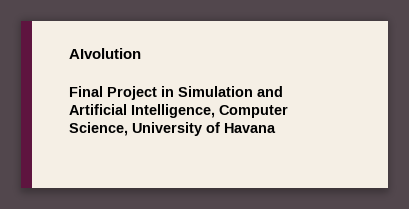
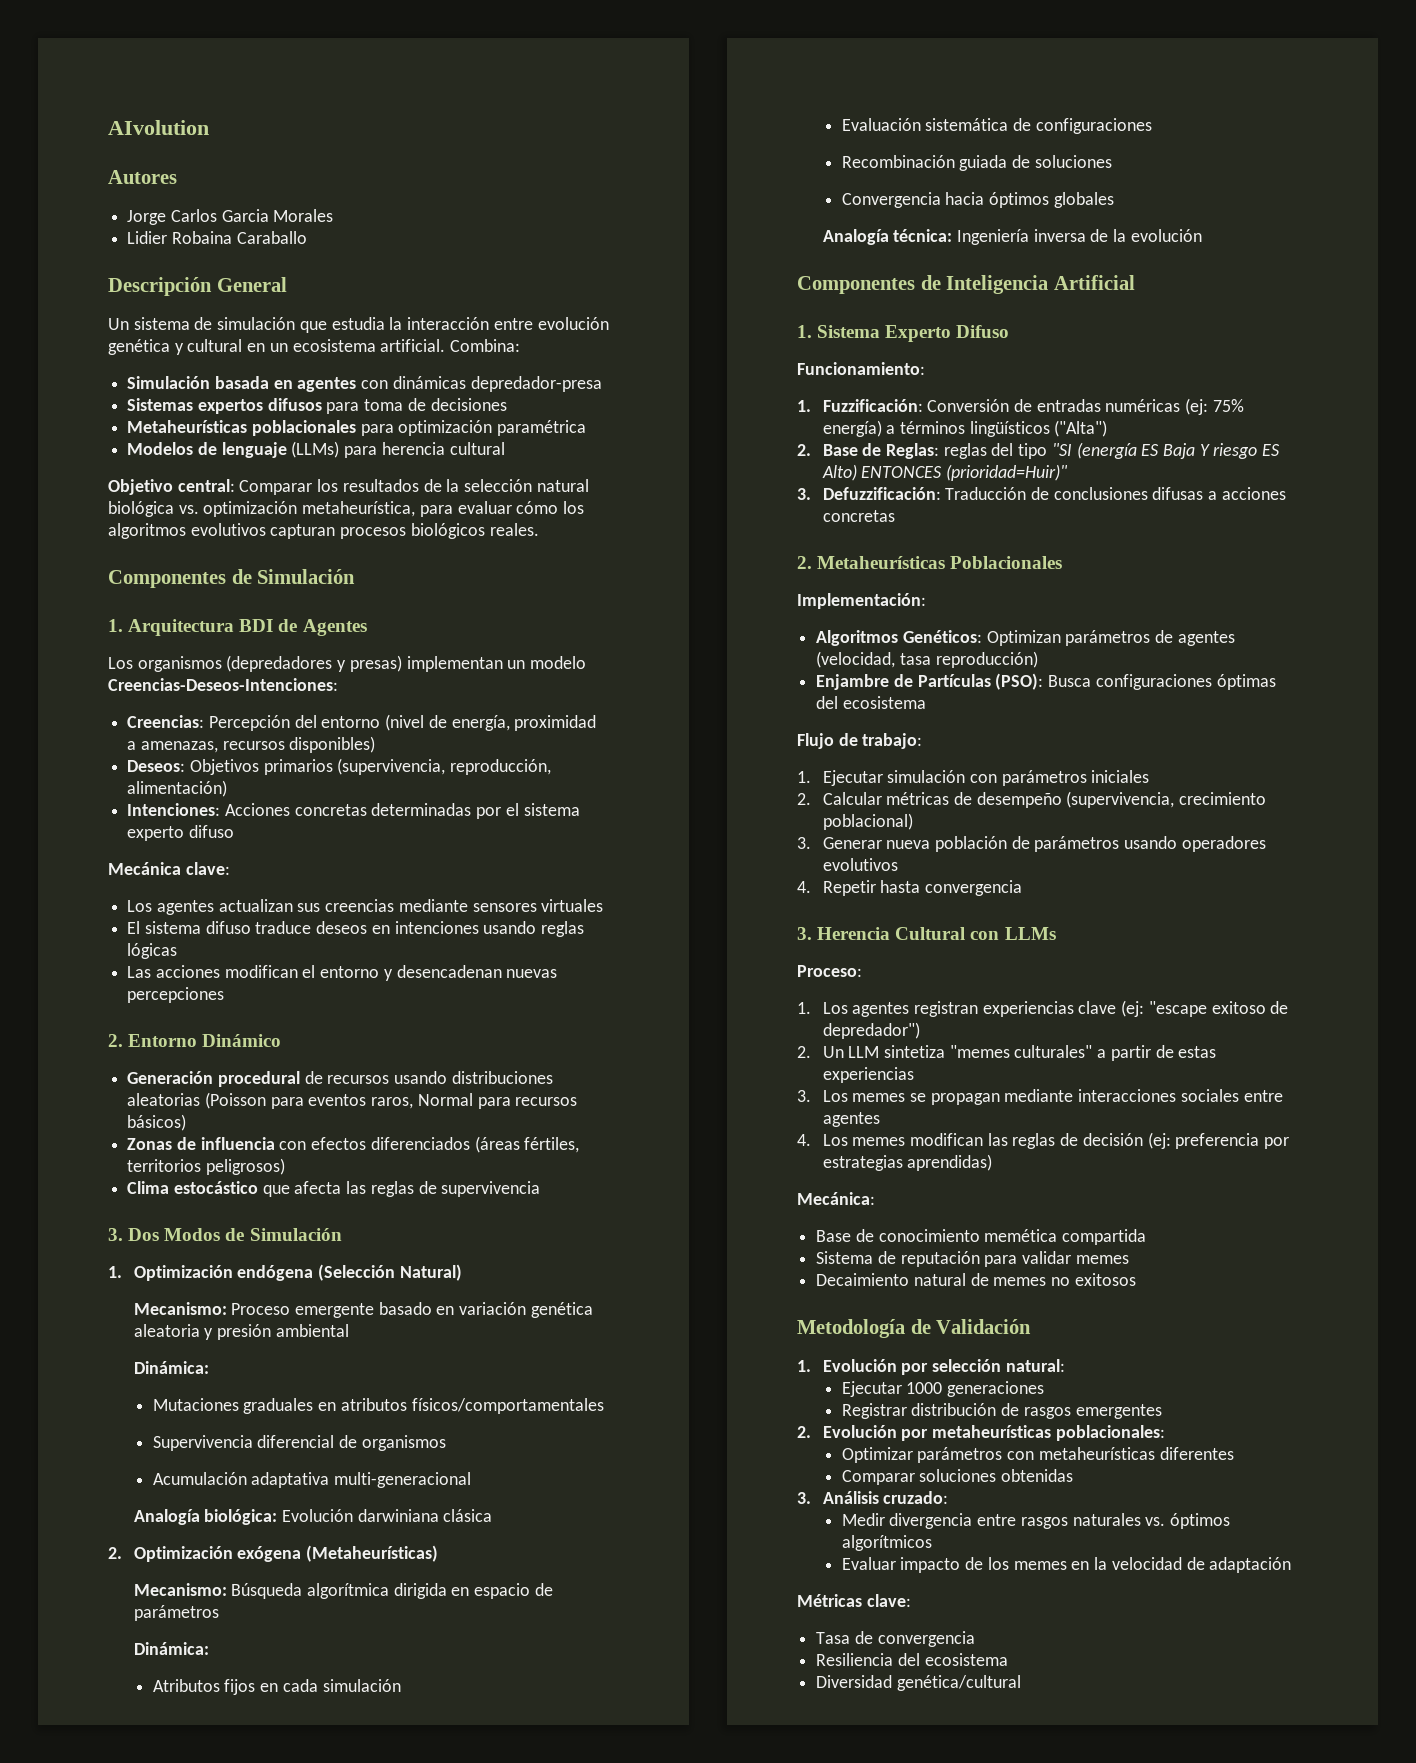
[69,86,283,100] [69,104,288,118] [69,122,276,136] Final Project in Simulation and Artificial Intelligence, Computer Science, University of Havana -> [108,170,177,184] [127,209,334,225] [127,231,307,244] [108,277,287,296] [108,317,609,333] [108,339,521,355] [127,376,602,392] [127,398,507,414] [127,420,587,436] [127,441,505,458] [108,479,589,495] [108,501,585,517] [108,523,539,539] [108,569,356,588] [108,619,367,636] [108,655,587,672] [108,678,338,691] [127,714,597,731] [127,736,376,753] [127,758,552,775] [127,780,228,797] [127,803,580,819] [127,825,234,841] [108,862,230,875] [127,899,604,915] [127,921,585,937] [127,943,178,959] [127,965,558,981] [127,987,225,1003] [108,1034,282,1047] [127,1071,553,1087] [127,1092,578,1109] [127,1114,187,1131] [127,1136,580,1153] [127,1158,285,1175] [127,1181,541,1197] [108,1228,342,1241] [108,1264,462,1281] [133,1302,593,1318] [133,1324,349,1340] [133,1361,209,1374] [152,1398,604,1414] [152,1435,446,1451] [152,1472,472,1488] [133,1509,493,1525] [108,1545,438,1562] [133,1583,553,1599] [133,1605,219,1621] [133,1642,209,1655] [152,1679,401,1695] [841,118,1152,134] [841,155,1112,171] [841,192,1114,208] [822,229,1202,245] [797,275,1135,294] [797,325,1010,342] [797,362,925,375] [797,398,1244,415] [822,420,1108,437] [797,442,1281,459] [821,464,1068,481] [797,487,1286,500] [822,510,895,522] [797,556,1063,569] [797,593,926,609] [816,630,1235,646] [816,651,1038,668] [816,673,1276,690] [816,696,926,709] [797,733,923,749] [797,770,1150,786] [797,791,1267,808] [822,813,913,830] [797,836,1266,852] [822,858,898,871] [797,880,1022,896] [797,927,1056,940] [797,965,862,977] [797,1000,1289,1017] [822,1022,920,1039] [797,1045,1217,1061] [822,1067,914,1083] [797,1089,1283,1105] [822,1112,880,1127] [797,1132,1290,1149] [822,1154,993,1171] [797,1192,875,1205] [816,1229,1147,1245] [816,1251,1129,1267] [816,1273,1136,1286] [797,1319,1032,1338] [797,1359,1065,1375] [841,1381,1045,1397] [841,1403,1162,1419] [797,1425,1165,1441] [841,1447,1234,1463] [841,1469,1074,1485] [797,1491,949,1504] [841,1513,1231,1529] [841,1535,932,1551] [841,1557,1292,1573] [797,1594,911,1607] [816,1631,975,1647] [816,1653,1008,1666] [816,1675,1021,1691] Autores // Jorge Carlos Garcia Morales // Lidier Robaina Caraballo // Descripción General // Un sistema de simulación que estudia la interacción entre evolución genética y cultural en un ecosistema artificial. Combina: // Simulación basada en agentes con dinámicas depredador-presa // Sistemas expertos difusos para toma de decisiones // Metaheurísticas poblacionales para optimización paramétrica // Modelos de lenguaje (LLMs) para herencia cultural // Objetivo central: Comparar los resultados de la selección natural biológica vs. optimización metaheurística, para evaluar cómo los algoritmos evolutivos capturan procesos biológicos reales. // Componentes de Simulación // 1. Arquitectura BDI de Agentes // Los organismos (depredadores y presas) implementan un modelo Creencias-Deseos-Intenciones: // Creencias: Percepción del entorno (nivel de energía, proximidad a amenazas, recursos disponibles) // Deseos: Objetivos primarios (supervivencia, reproducción, alimentación) // Intenciones: Acciones concretas determinadas por el sistema experto difuso // Mecánica clave: // Los agentes actualizan sus creencias mediante sensores virtuales // El sistema difuso traduce deseos en intenciones usando reglas lógicas // Las acciones modifican el entorno y desencadenan nuevas percepciones // 2. Entorno Dinámico // Generación procedural de recursos usando distribuciones aleatorias (Poisson para eventos raros, Normal para recursos básicos) // Zonas de influencia con efectos diferenciados (áreas fértiles, territorios peligrosos) // Clima estocástico que afecta las reglas de supervivencia // 3. Dos Modos de Simulación // 1. Optimización endógena (Selección Natural) // Mecanismo: Proceso emergente basado en variación genética aleatoria y presión ambiental // Dinámica: // Mutaciones graduales en atributos físicos/comportamentales // Supervivencia diferencial de organismos // Acumulación adaptativa multi-generacional // Analogía biológica: Evolución darwiniana clásica // 2. Optimización exógena (Metaheurísticas) // Mecanismo: Búsqueda algorítmica dirigida en espacio de parámetros // Dinámica: // Atributos fijos en cada simulación // Evaluación sistemática de configuraciones // Recombinación guiada de soluciones // Convergencia hacia óptimos globales // Analogía técnica: Ingeniería inversa de la evolución // Componentes de Inteligencia Artificial // 1. Sistema Experto Difuso // Funcionamiento: // 1. Fuzzificación: Conversión de entradas numéricas (ej: 75% energía) a términos lingüísticos ("Alta") // 2. Base de Reglas: reglas del tipo "SI (energía ES Baja Y riesgo ES Alto) ENTONCES (prioridad=Huir)" // 3. Defuzzificación: Traducción de conclusiones difusas a acciones concretas // 2. Metaheurísticas Poblacionales // Implementación: // Algoritmos Genéticos: Optimizan parámetros de agentes (velocidad, tasa reproducción) // Enjambre de Partículas (PSO): Busca configuraciones óptimas del ecosistema // Flujo de trabajo: // 1. Ejecutar simulación con parámetros iniciales // 2. Calcular métricas de desempeño (supervivencia, crecimiento poblacional) // 3. Generar nueva población de parámetros usando operadores evolutivos // 4. Repetir hasta convergencia // 3. Herencia Cultural con LLMs // Proceso: // 1. Los agentes registran experiencias clave (ej: "escape exitoso de depredador") // 2. Un LLM sintetiza "memes culturales" a partir de estas experiencias // 3. Los memes se propagan mediante interacciones sociales entre agentes // 4. Los memes modifican las reglas de decisión (ej: preferencia por estrategias aprendidas) // Mecánica: // Base de conocimiento memética compartida // Sistema de reputación para validar memes // Decaimiento natural de memes no exitosos // Metodología de Validación // 1. Evolución por selección natural: // Ejecutar 1000 generaciones // Registrar distribución de rasgos emergentes // 2. Evolución por metaheurísticas poblacionales: // Optimizar parámetros con metaheurísticas diferentes // Comparar soluciones obtenidas // 3. Análisis cruzado: // Medir divergencia entre rasgos naturales vs. óptimos algorítmicos // Evaluar impacto de los memes en la velocidad de adaptación // Métricas clave: // Tasa de convergencia // Resiliencia del ecosistema // Diversidad genética/cultural

